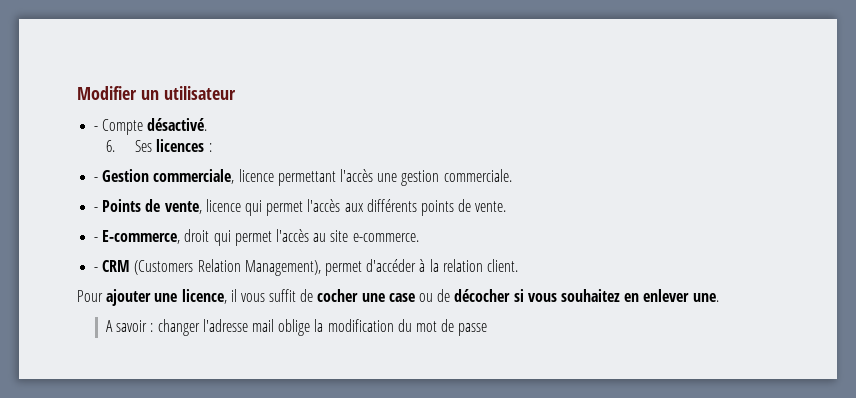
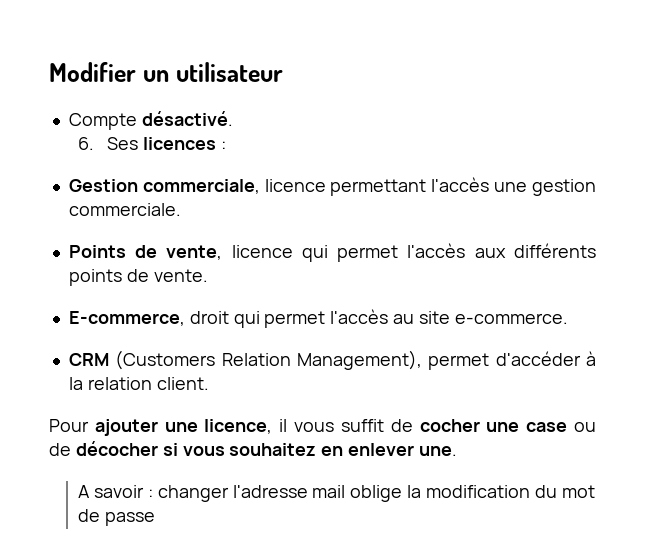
[94,126,99,131] - -> (283, 72) none
[94,177,99,182] - -> (226, 145) none
[94,207,99,212] - -> (181, 209) none
[94,237,99,242] - -> (208, 275) none
[94,267,99,272] - -> (568, 318) none

